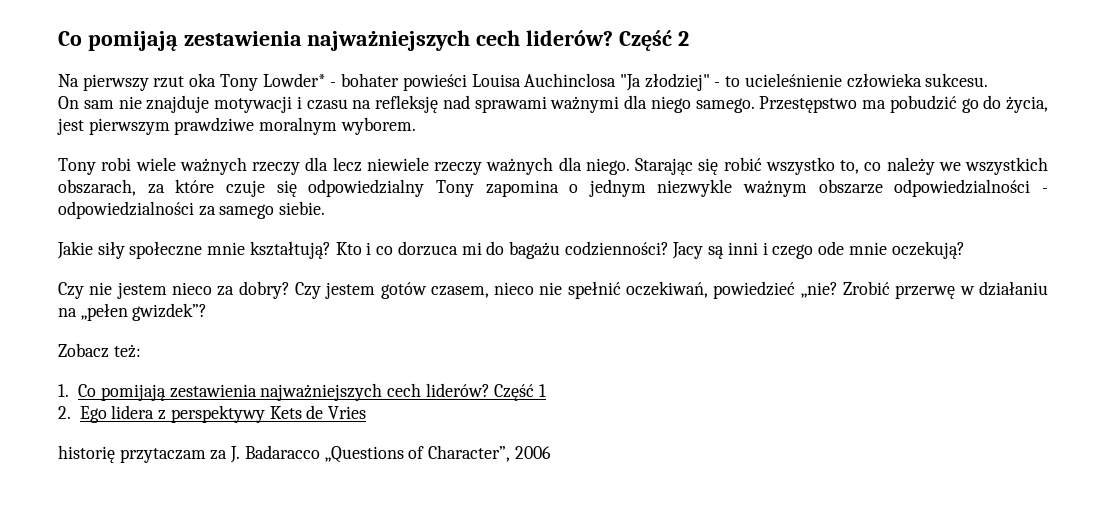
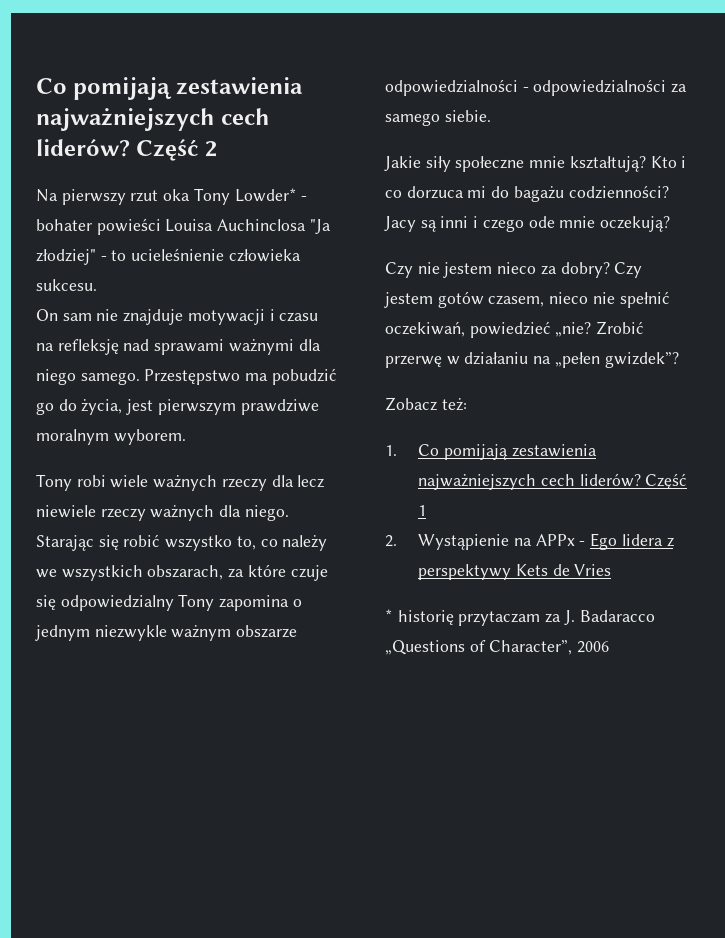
(71, 412) none -> [418,534,586,550] Wystąpienie na APPx -
(367, 412) none -> [385,609,393,622] *

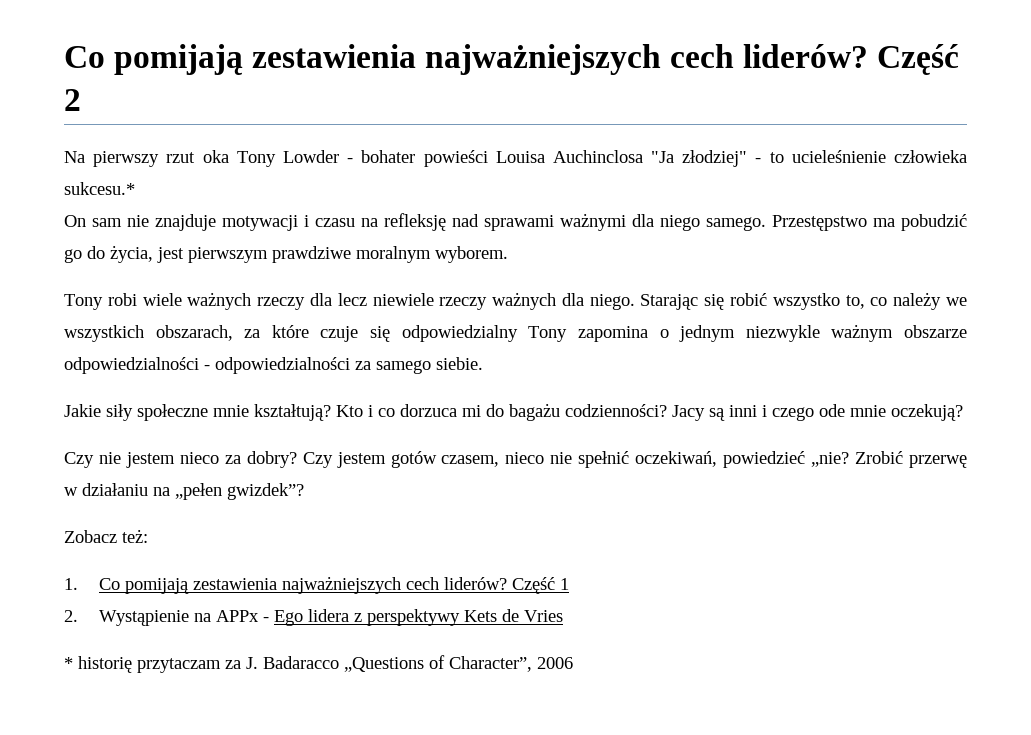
[234,188,297,202] Lowder* -> [282,150,339,163] Lowder
[36,279,97,291] sukcesu. -> [64,182,135,195] sukcesu.*

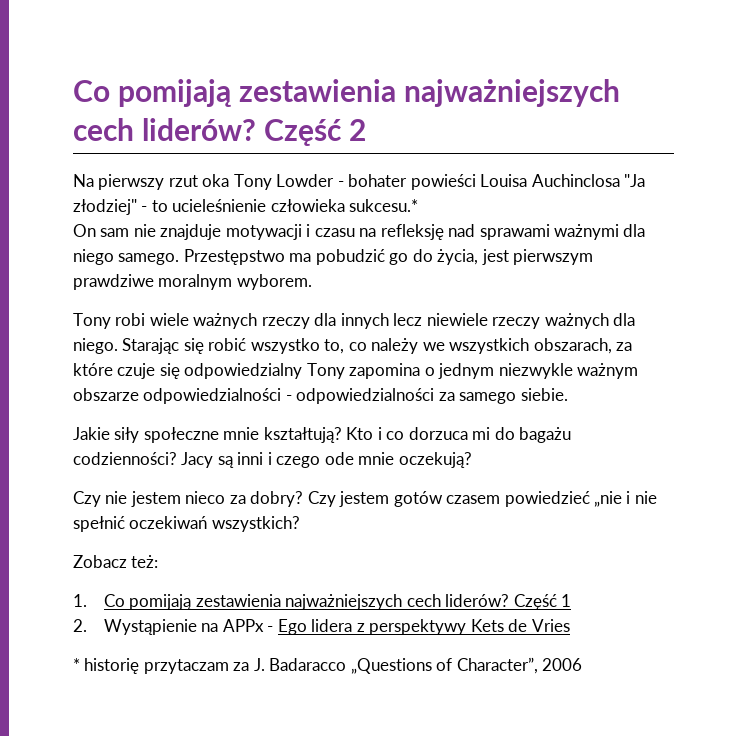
(332, 299) none -> [340,313,389,329] innych
[441,451,968,468] [64,483,304,500] czasem, nieco nie spełnić oczekiwań, powiedzieć „nie? Zrobić przerwę w działaniu na „pełen gwizdek”? -> [446,491,657,507] [73,516,300,532] czasem powiedzieć „nie i nie spełnić oczekiwań wszystkich?

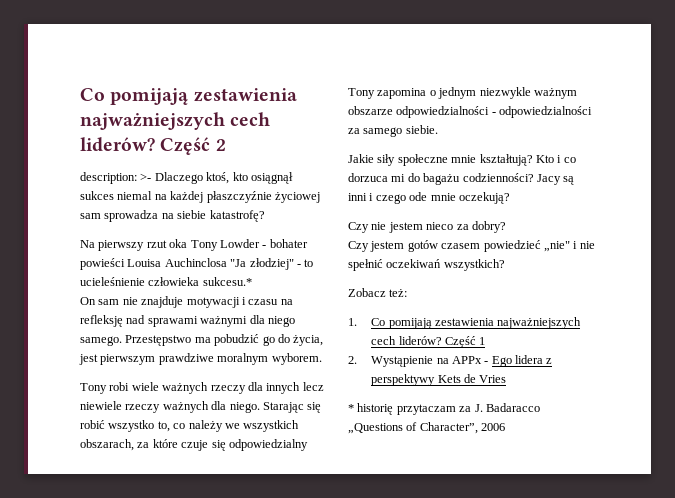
(367, 130) none -> [80,172,293,184] [80,191,320,203] [80,210,265,222] // description: >- Dlaczego ktoś, kto osiągnął sukces niemal na każdej płaszczyźnie życiowej sam sprowadza na siebie katastrofę?
(304, 499) none -> (506, 227) //
[594,491,623,507] „nie -> [543,241,570,252] „nie"

